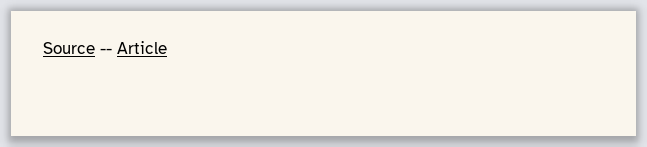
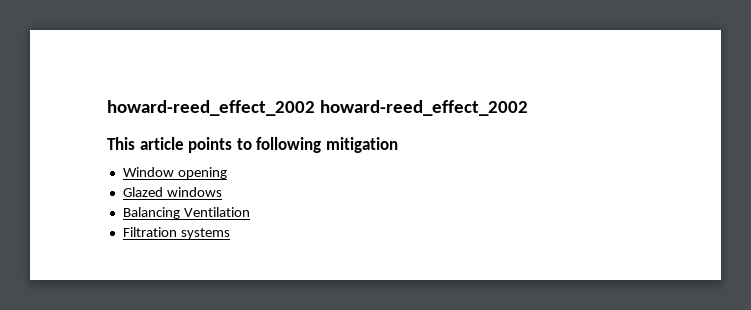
[43,41,167,54] Source -- Article -> [107,100,528,116] [107,137,398,153] [122,167,227,179] [122,187,222,197] [122,207,250,219] [122,227,230,239] howard-reed_effect_2002 howard-reed_effect_2002 // This article points to following mitigation // Window opening // Glazed windows // Balancing Ventilation // Filtration systems

